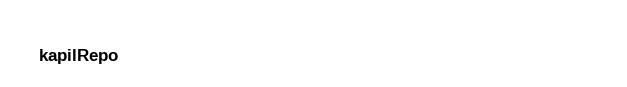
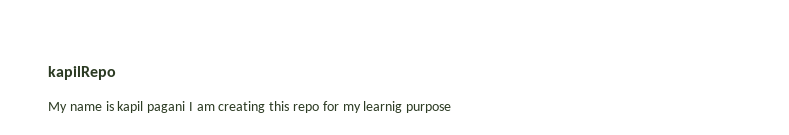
(118, 56) none -> [48,101,452,113] // My name is kapil pagani I am creating this repo for my learnig purpose

